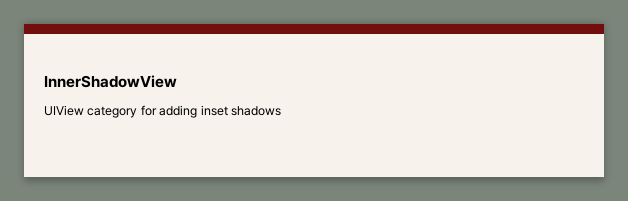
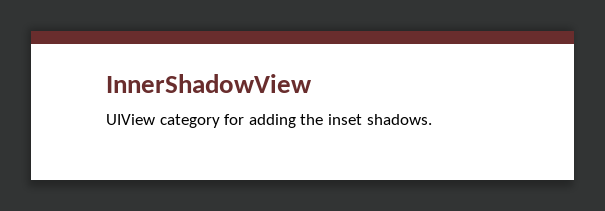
[200,105,281,116] inset shadows -> [300,114,432,125] the inset shadows.

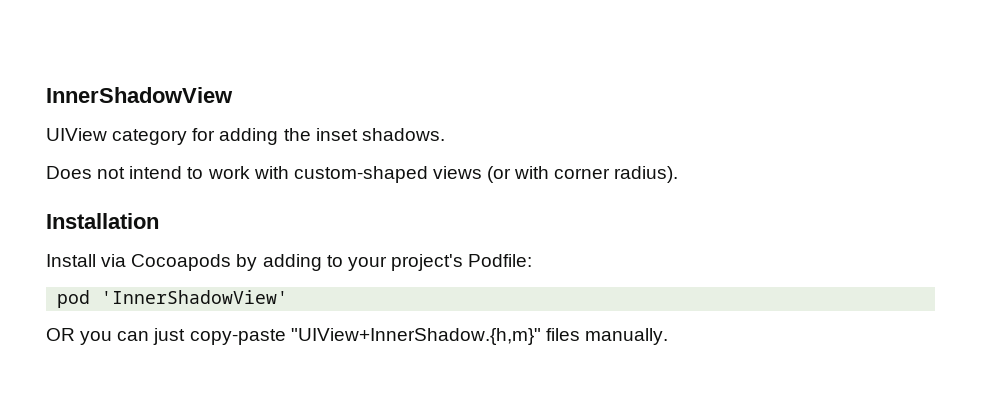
(432, 119) none -> [46,166,679,183] [46,213,159,229] [46,254,533,271] [57,290,289,308] [46,328,668,345] // Does not intend to work with custom-shaped views (or with corner radius). // Installation // Install via Cocoapods by adding to your project's Podfile: // pod 'InnerShadowView' // OR you can just copy-paste "UIView+InnerShadow.{h,m}" files manually.

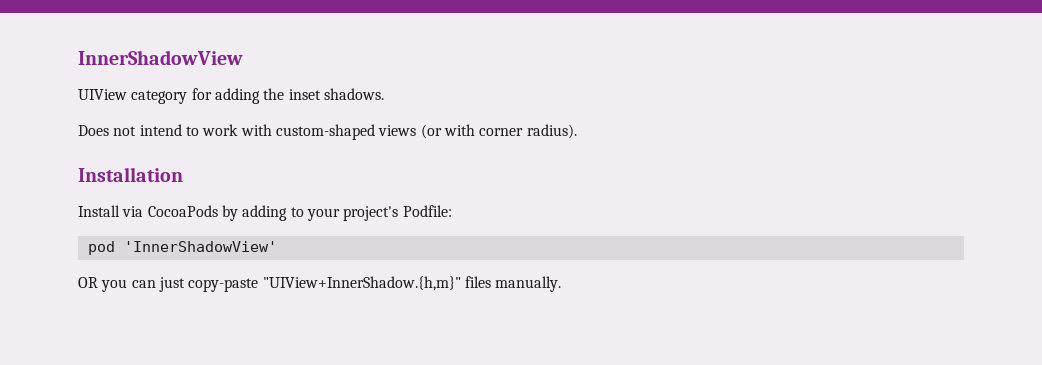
[131,254,232,271] Cocoapods -> [147,205,218,217] CocoaPods

